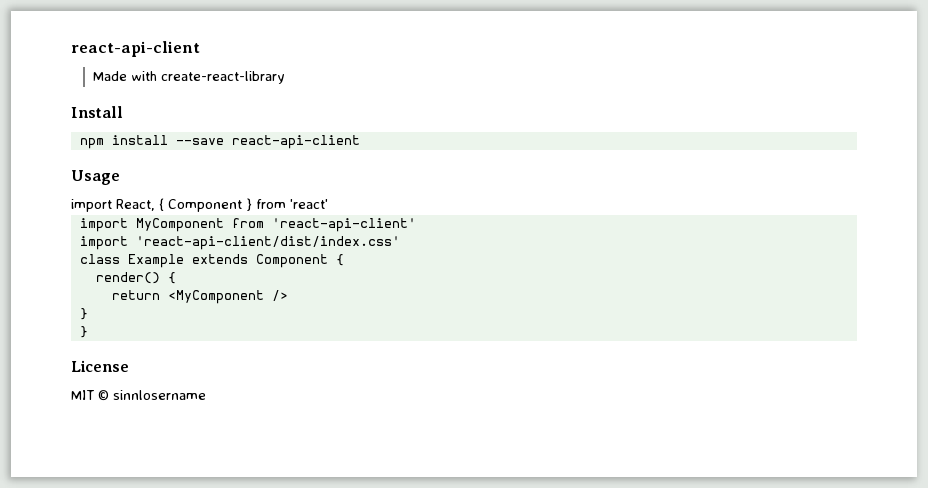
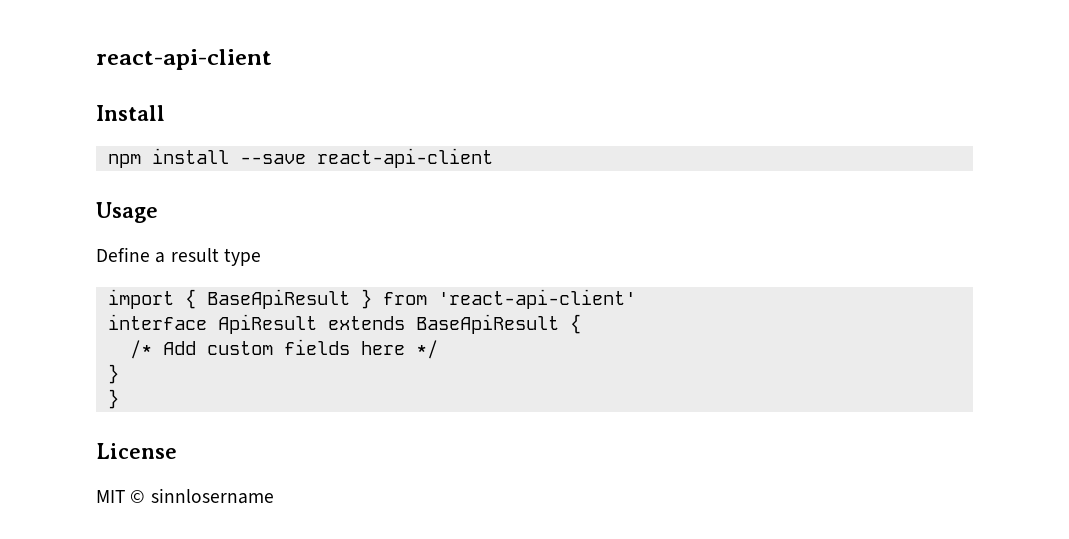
[71,41,200,57] [93,71,286,84] react-api-client // Made with create-react-library -> [96,49,272,70] react-api-client
[71,198,328,212] [79,218,416,232] [79,236,400,250] [79,254,344,268] [95,272,176,284] [111,290,288,304] import React, { Component } from 'react' // import MyComponent from 'react-api-client' // import 'react-api-client/dist/index.css' // class Example extends Component { // render() { // return <MyComponent /> -> [96,247,261,266] [107,289,636,309] [107,314,581,334] [129,339,438,359] Define a result type // import { BaseApiResult } from 'react-api-client' // interface ApiResult extends BaseApiResult { // /* Add custom fields here */

